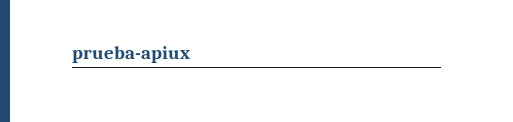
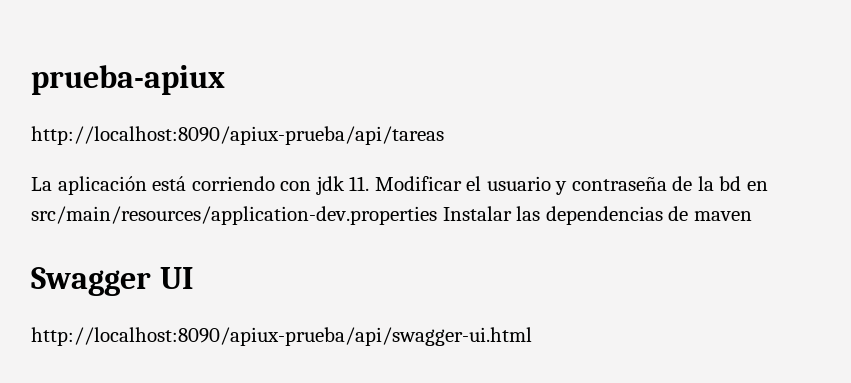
(190, 54) none -> [31,126,444,145] [31,176,769,195] [31,206,752,225] [31,267,193,296] [31,327,532,346] // http://localhost:8090/apiux-prueba/api/tareas // La aplicación está corriendo con jdk 11. Modificar el usuario y contraseña de la bd en src/main/resources/application-dev.properties Instalar las dependencias de maven // Swagger UI // http://localhost:8090/apiux-prueba/api/swagger-ui.html

